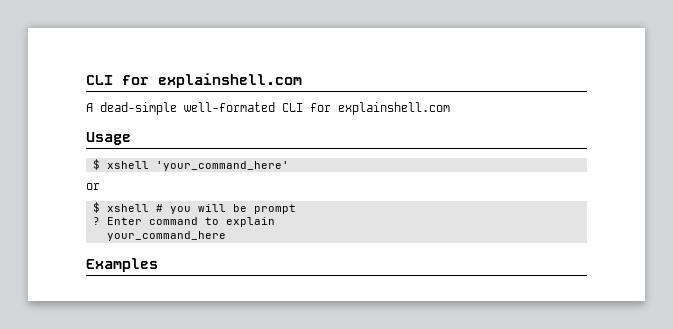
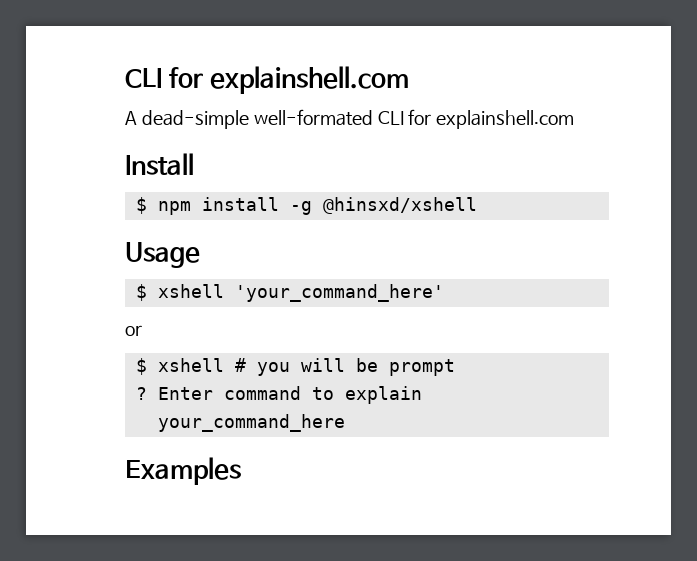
(450, 108) none -> [125,153,194,175] [135,197,477,215] // Install // $ npm install -g @hinsxd/xshell

